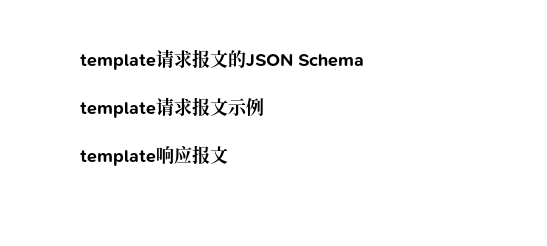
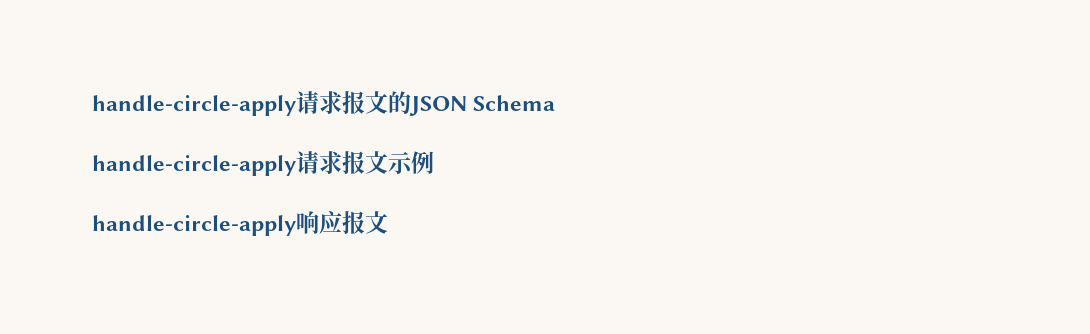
[80,54,156,70] template -> [92,95,296,116] handle-circle-apply
[80,102,156,118] template -> [92,155,296,176] handle-circle-apply
[80,150,156,166] template -> [92,215,296,236] handle-circle-apply

